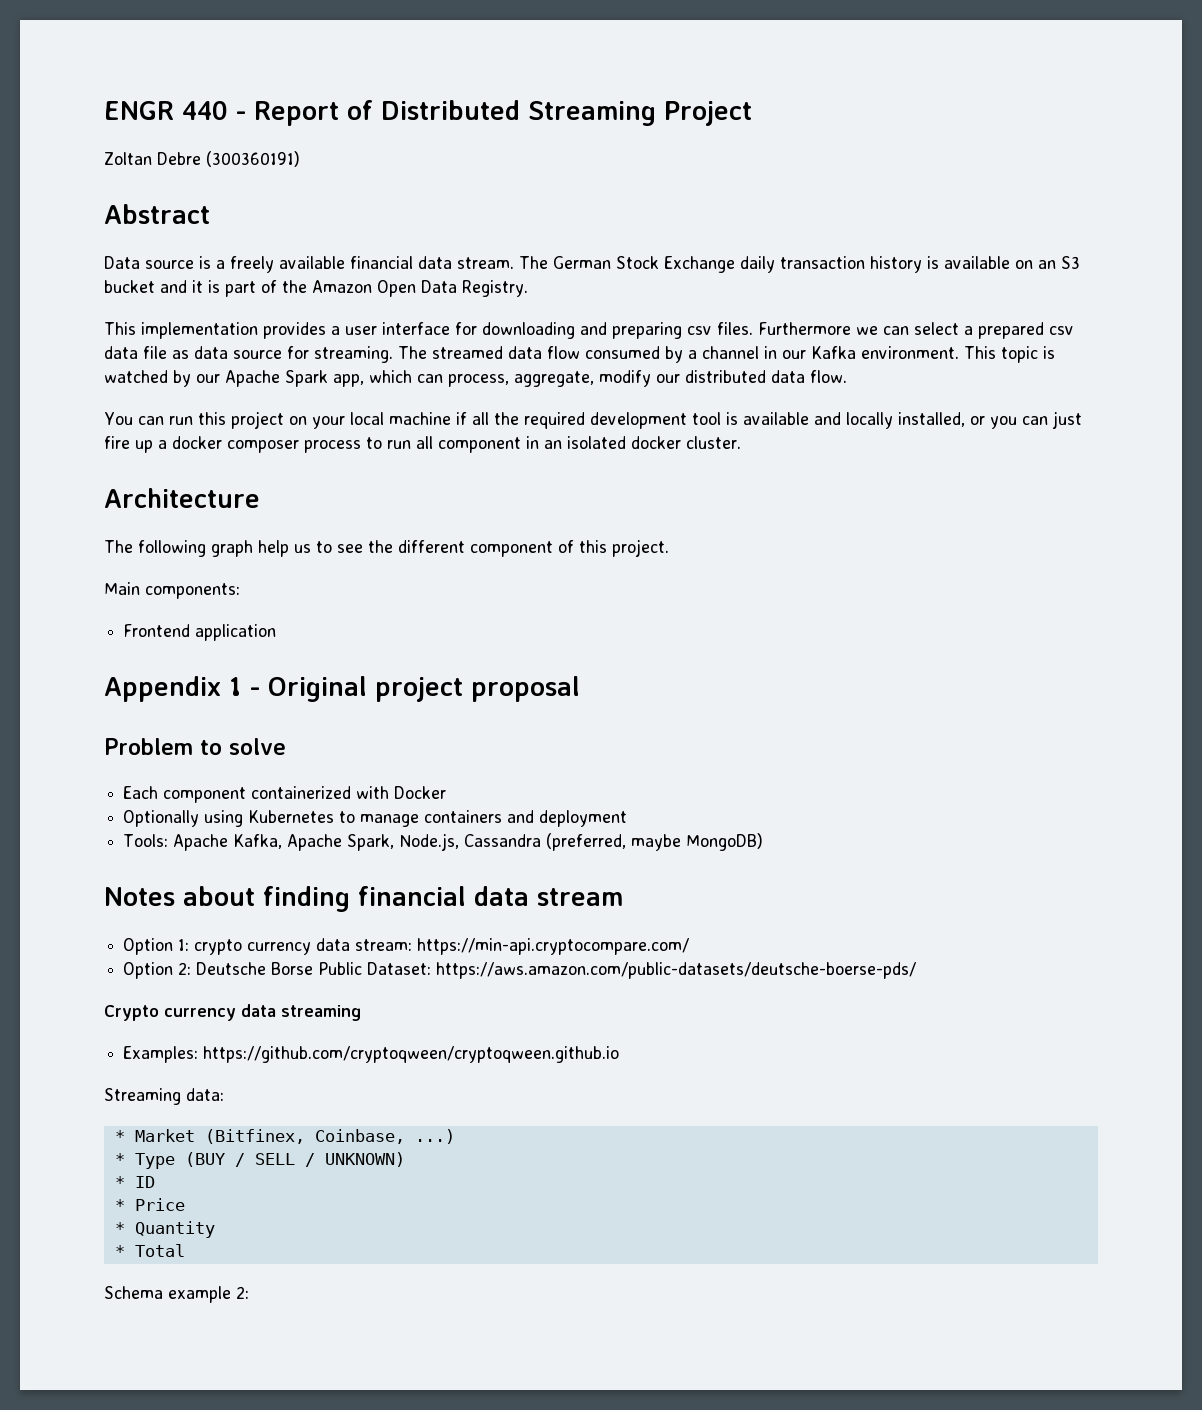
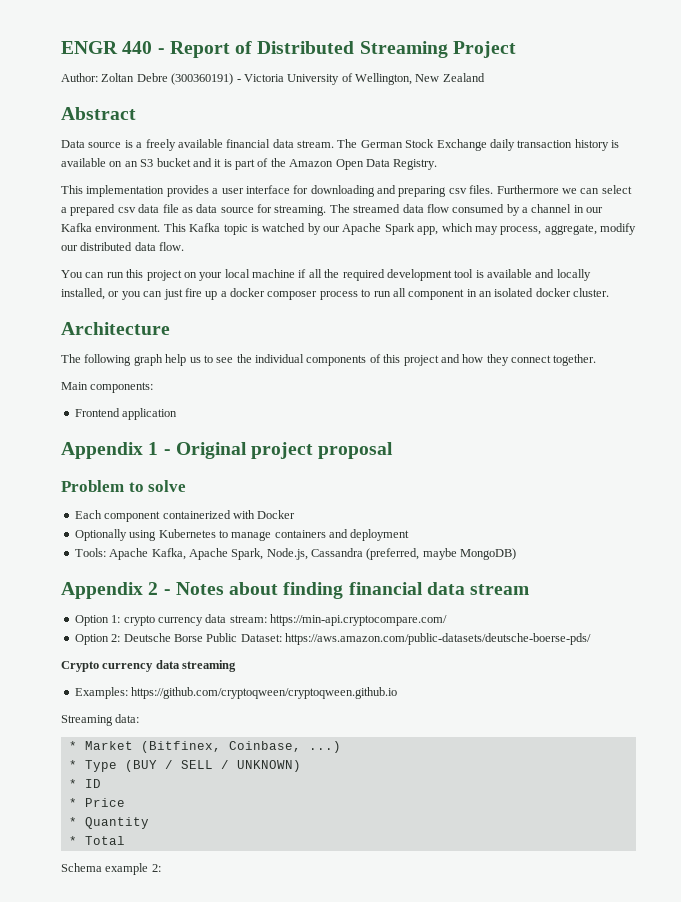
(752, 113) none -> [61,73,98,82] Author:
(300, 159) none -> [236,73,485,85] - Victoria University of Wellington, New Zealand
(996, 352) none -> [189,223,221,232] Kafka
[417,374,443,383] can -> [474,226,498,235] may
[398,539,669,557] different component of this project. -> [255,354,597,366] individual components of this project and how they connect together.
(764, 842) none -> [61,582,171,599] Appendix 2 -

